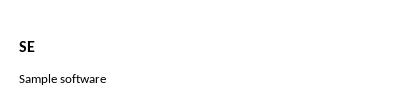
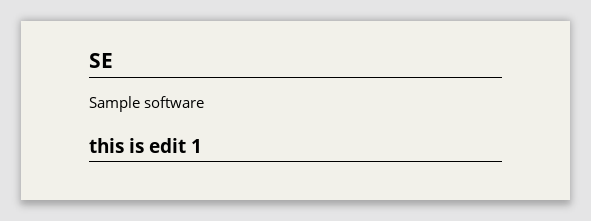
(107, 78) none -> [89,138,203,153] // this is edit 1

